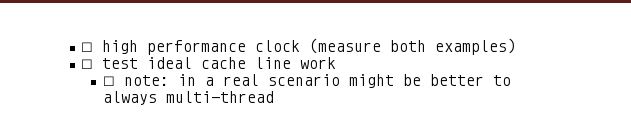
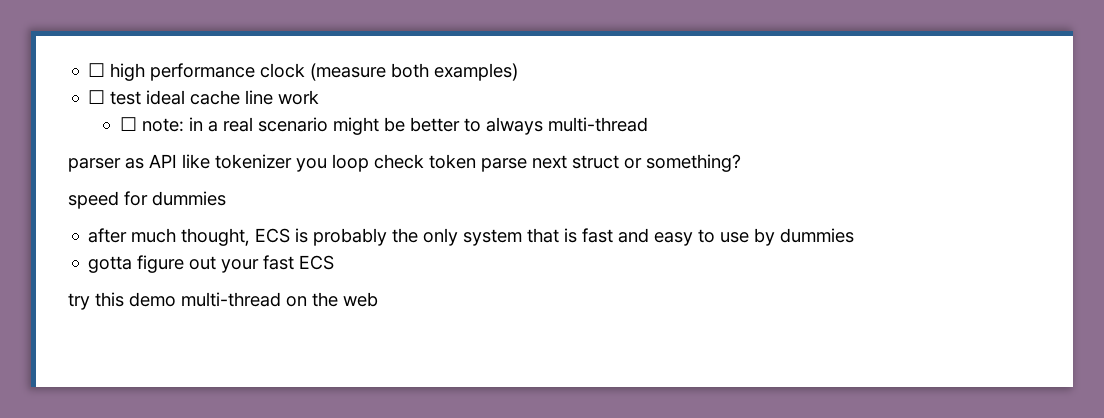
(274, 97) none -> [68,154,741,172] [68,191,226,209] [88,228,855,246] [88,255,335,273] [68,292,378,310] // parser as API like tokenizer you loop check token parse next struct or something? // speed for dummies // after much thought, ECS is probably the only system that is fast and easy to use by dummies // gotta figure out your fast ECS // try this demo multi-thread on the web

